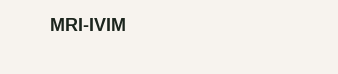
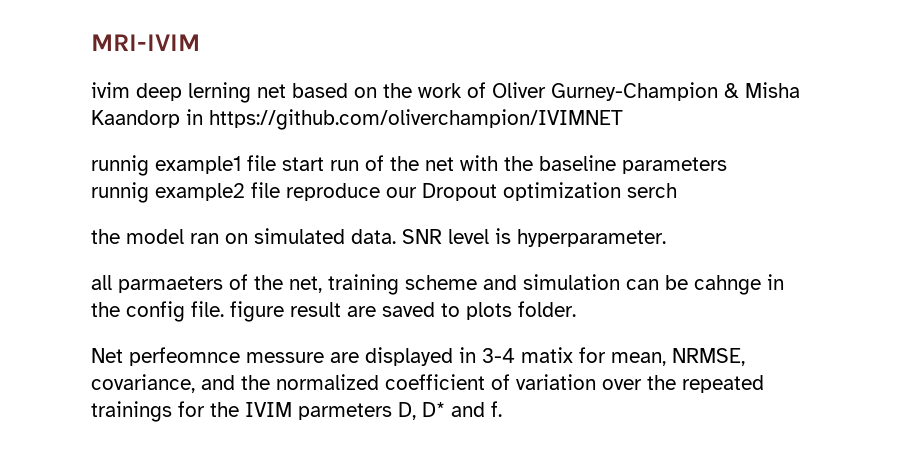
(126, 24) none -> [91,82,800,103] [91,109,623,130] [91,155,727,176] [91,182,677,203] [91,228,666,247] [91,274,784,295] [91,301,576,322] [91,347,745,366] [91,374,764,393] [91,401,502,422] // ivim deep lerning net based on the work of Oliver Gurney-Champion & Misha Kaandorp in https://github.com/oliverchampion/IVIMNET // runnig example1 file start run of the net with the baseline parameters // runnig example2 file reproduce our Dropout optimization serch // the model ran on simulated data. SNR level is hyperparameter. // all parmaeters of the net, training scheme and simulation can be cahnge in the config file. figure result are saved to plots folder. // Net perfeomnce messure are displayed in 3-4 matix for mean, NRMSE, covariance, and the normalized coefficient of variation over the repeated trainings for the IVIM parmeters D, D* and f.

